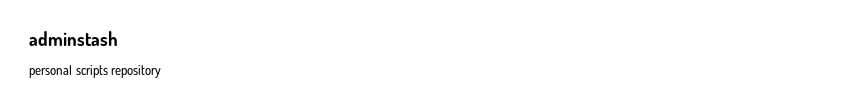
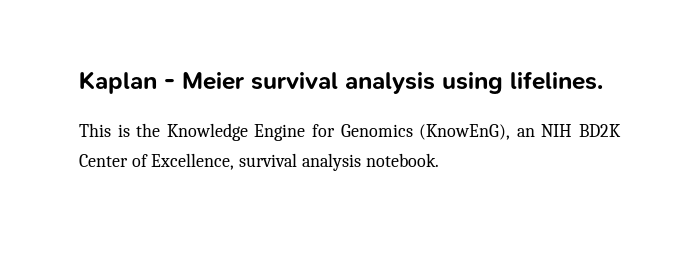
[29,31,118,46] [29,65,162,78] adminstash // personal scripts repository -> [79,71,603,94] [79,123,622,141] [79,153,439,171] Kaplan - Meier survival analysis using lifelines. // This is the Knowledge Engine for Genomics (KnowEnG), an NIH BD2K Center of Excellence, survival analysis notebook.

